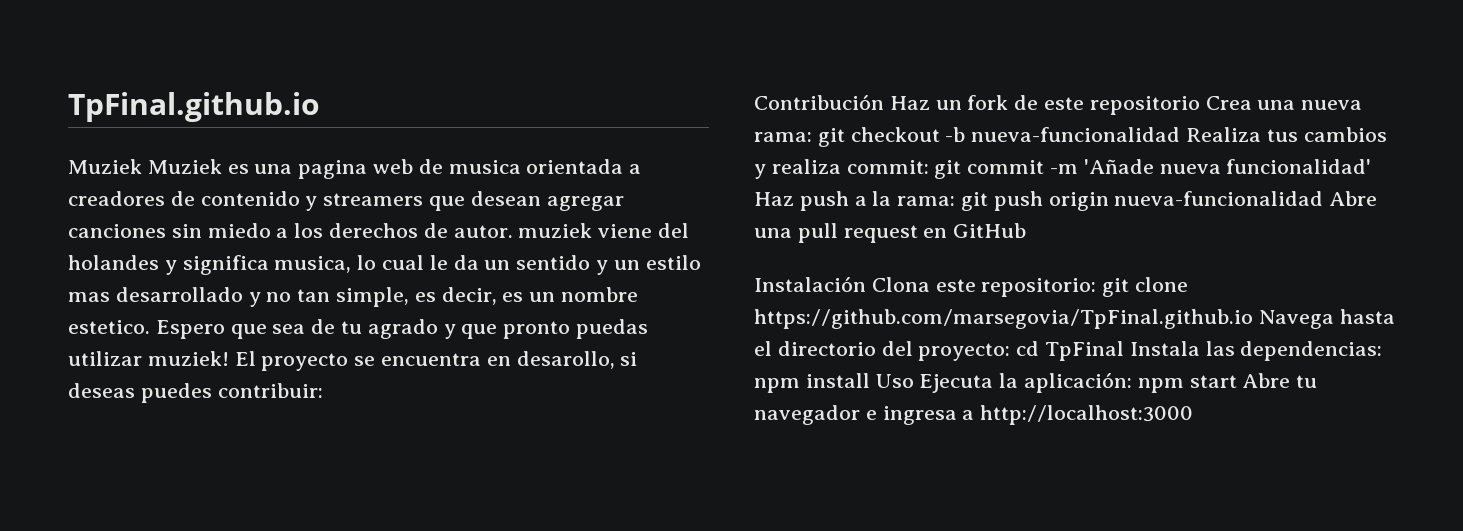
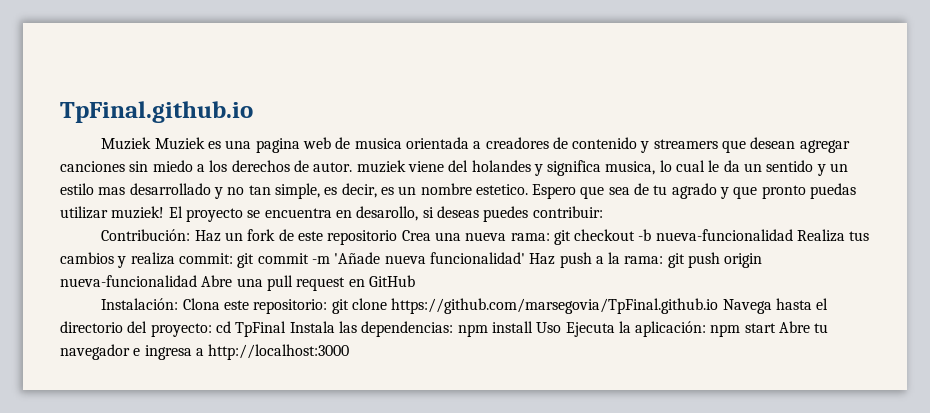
[754,94,884,110] Contribución -> [101,229,191,241] Contribución:
[754,276,866,292] Instalación -> [101,298,179,310] Instalación:

